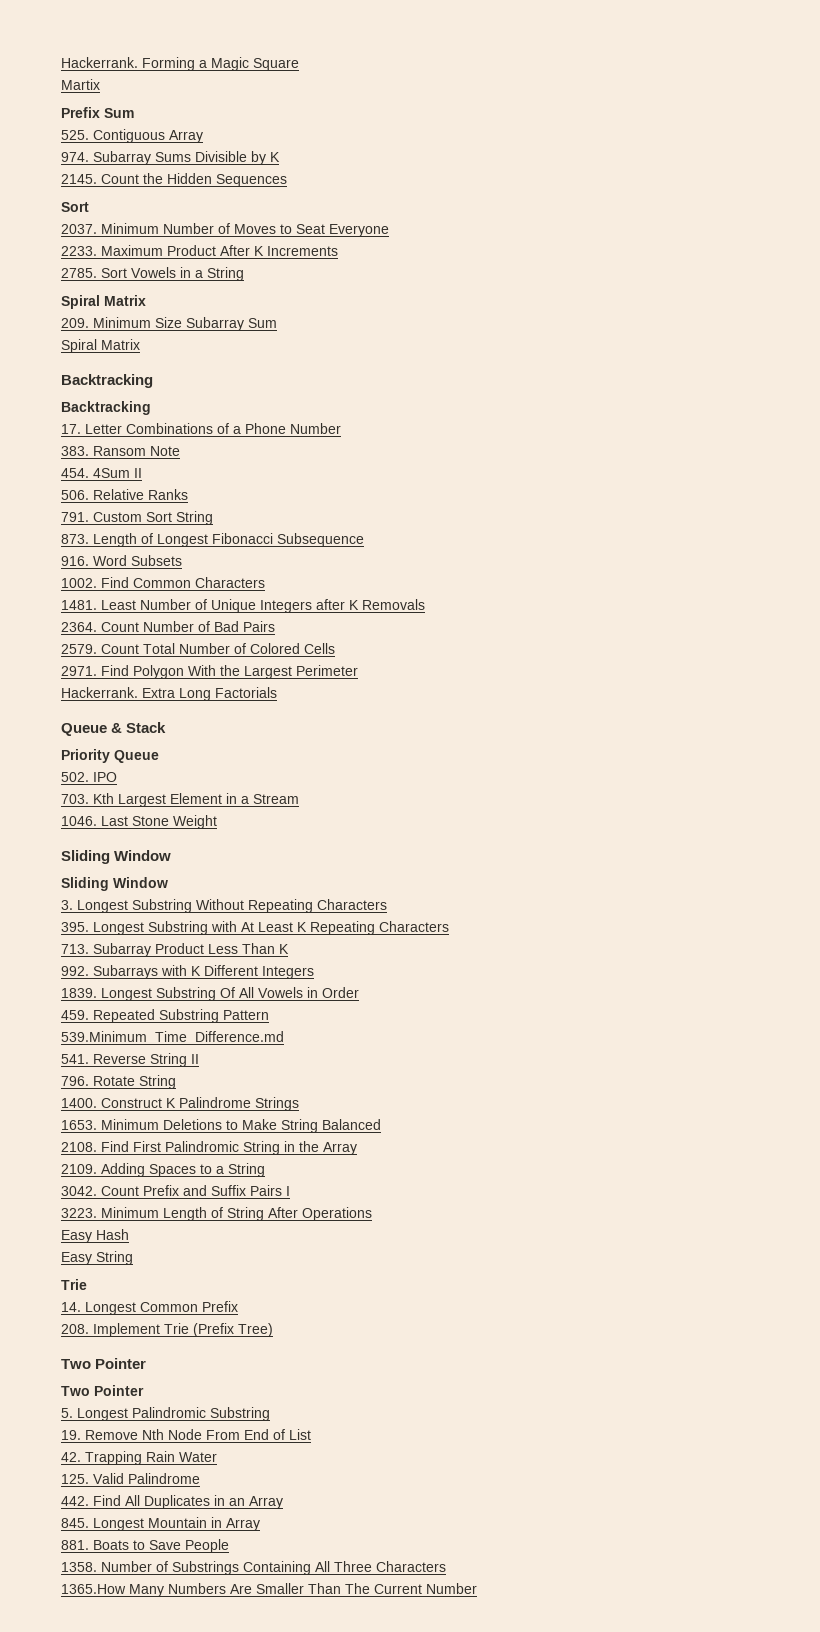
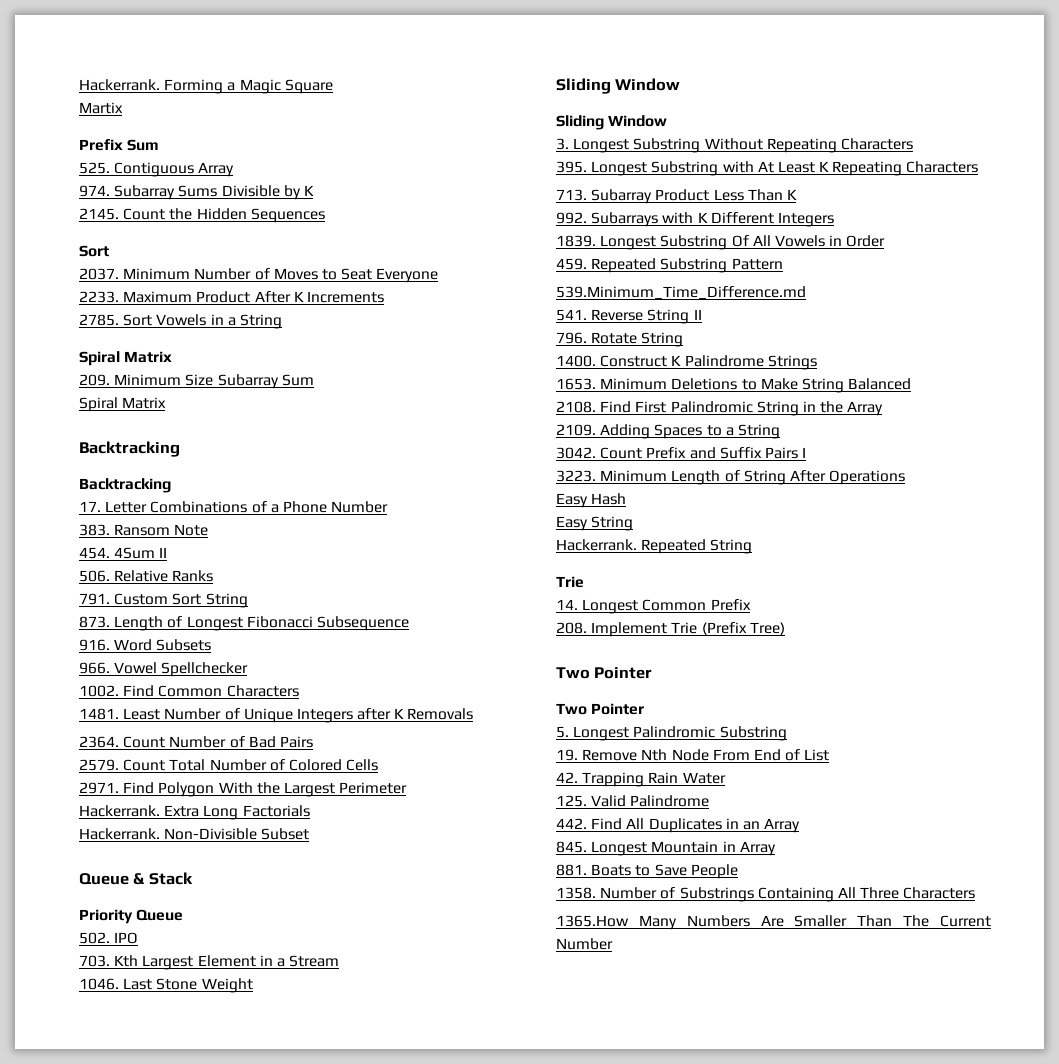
(182, 560) none -> [79,662,249,677] // 966. Vowel Spellchecker
(277, 692) none -> [79,828,310,840] // Hackerrank. Non-Divisible Subset
(133, 1258) none -> [556,539,753,554] // Hackerrank. Repeated String

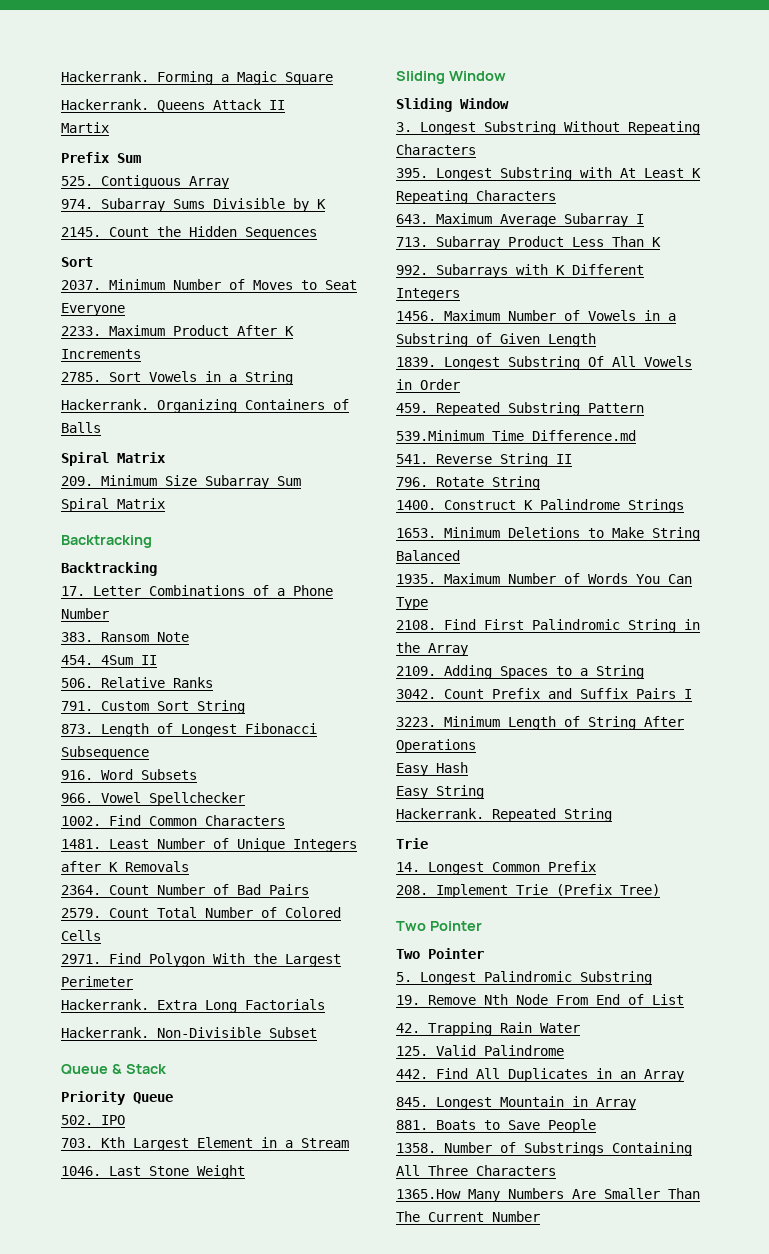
(333, 86) none -> [61,99,285,112] // Hackerrank. Queens Attack II
(282, 321) none -> [61,399,349,413] [61,422,101,433] // Hackerrank. Organizing Containers of Balls
(979, 167) none -> [396,213,644,227] // 643. Maximum Average Subarray I
(834, 219) none -> [396,310,676,321] [396,333,596,347] // 1456. Maximum Number of Vowels in a Substring of Given Length
(912, 384) none -> [396,573,692,584] [396,597,428,610] // 1935. Maximum Number of Words You Can Type

